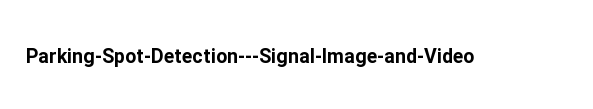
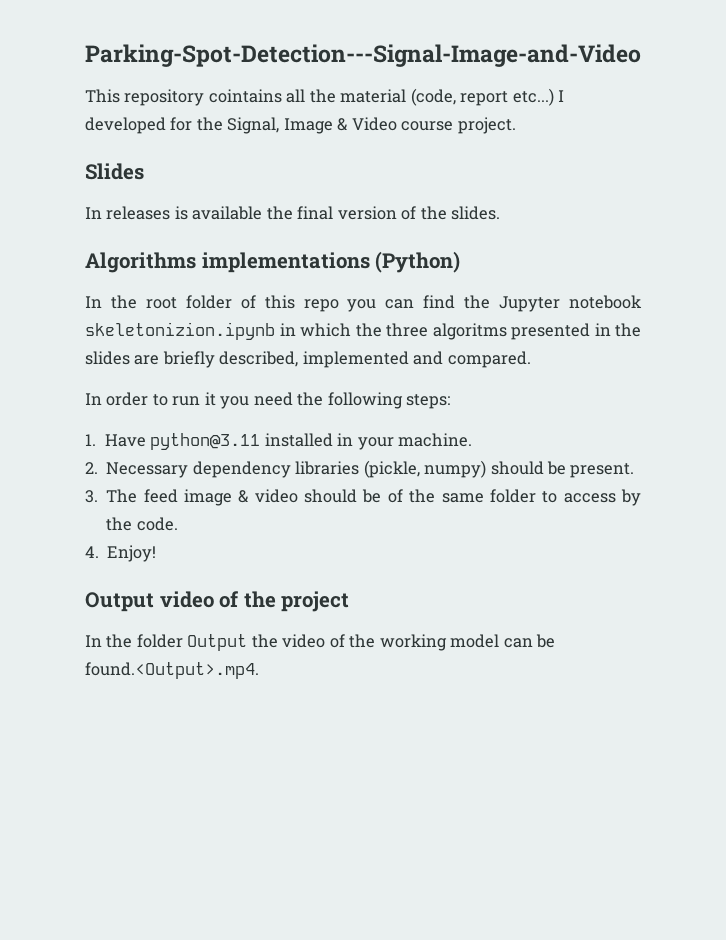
(474, 57) none -> [85,88,565,106] [85,117,516,134] [85,163,144,180] [85,206,501,220] [85,251,461,273] [85,295,642,312] [85,322,641,340] [85,351,531,368] [85,392,451,409] [85,433,473,450] [85,460,635,478] [85,489,642,506] [106,517,178,531] [85,545,157,562] [85,591,350,612] [85,634,556,651] [85,662,259,679] // This repository cointains all the material (code, report etc...) I developed for the Signal, Image & Video course project. // Slides // In releases is available the final version of the slides. // Algorithms implementations (Python) // In the root folder of this repo you can find the Jupyter notebook skeletonizion.ipynb in which the three algoritms presented in the slides are briefly described, implemented and compared. // In order to run it you need the following steps: // 1. Have python@3.11 installed in your machine. // 2. Necessary dependency libraries (pickle, numpy) should be present. // 3. The feed image & video should be of the same folder to access by the code. // 4. Enjoy! // Output video of the project // In the folder Output the video of the working model can be found.<Output>.mp4.

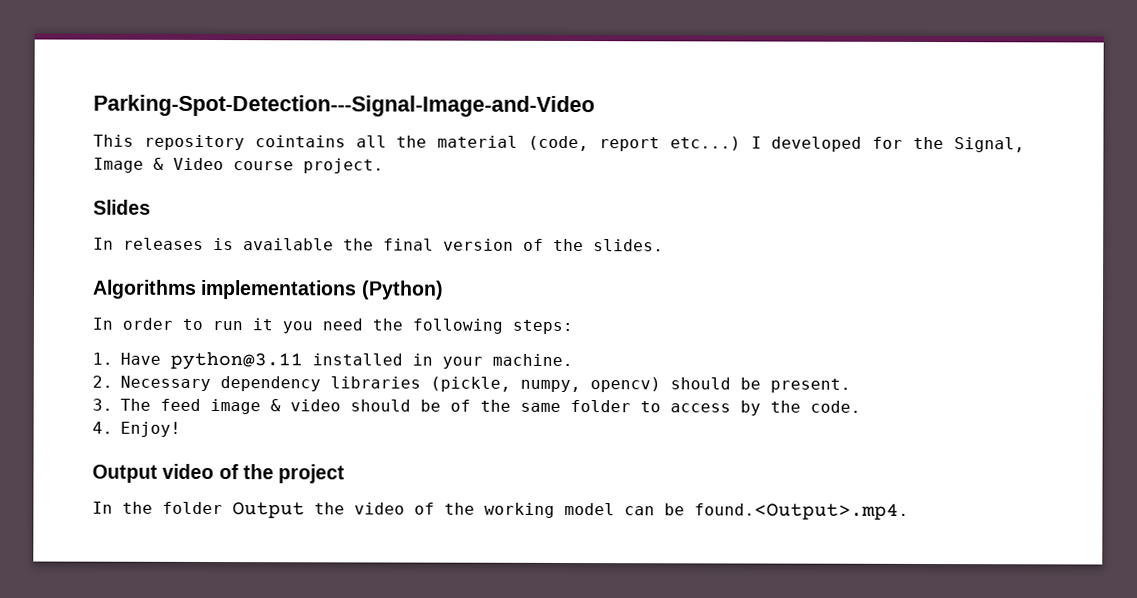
[85,295,642,312] [85,322,641,340] [85,351,531,368] // In the root folder of this repo you can find the Jupyter notebook skeletonizion.ipynb in which the three algoritms presented in the slides are briefly described, implemented and compared. -> (444, 290) none
[424,460,487,478] numpy) -> [520,377,661,393] numpy, opencv)

